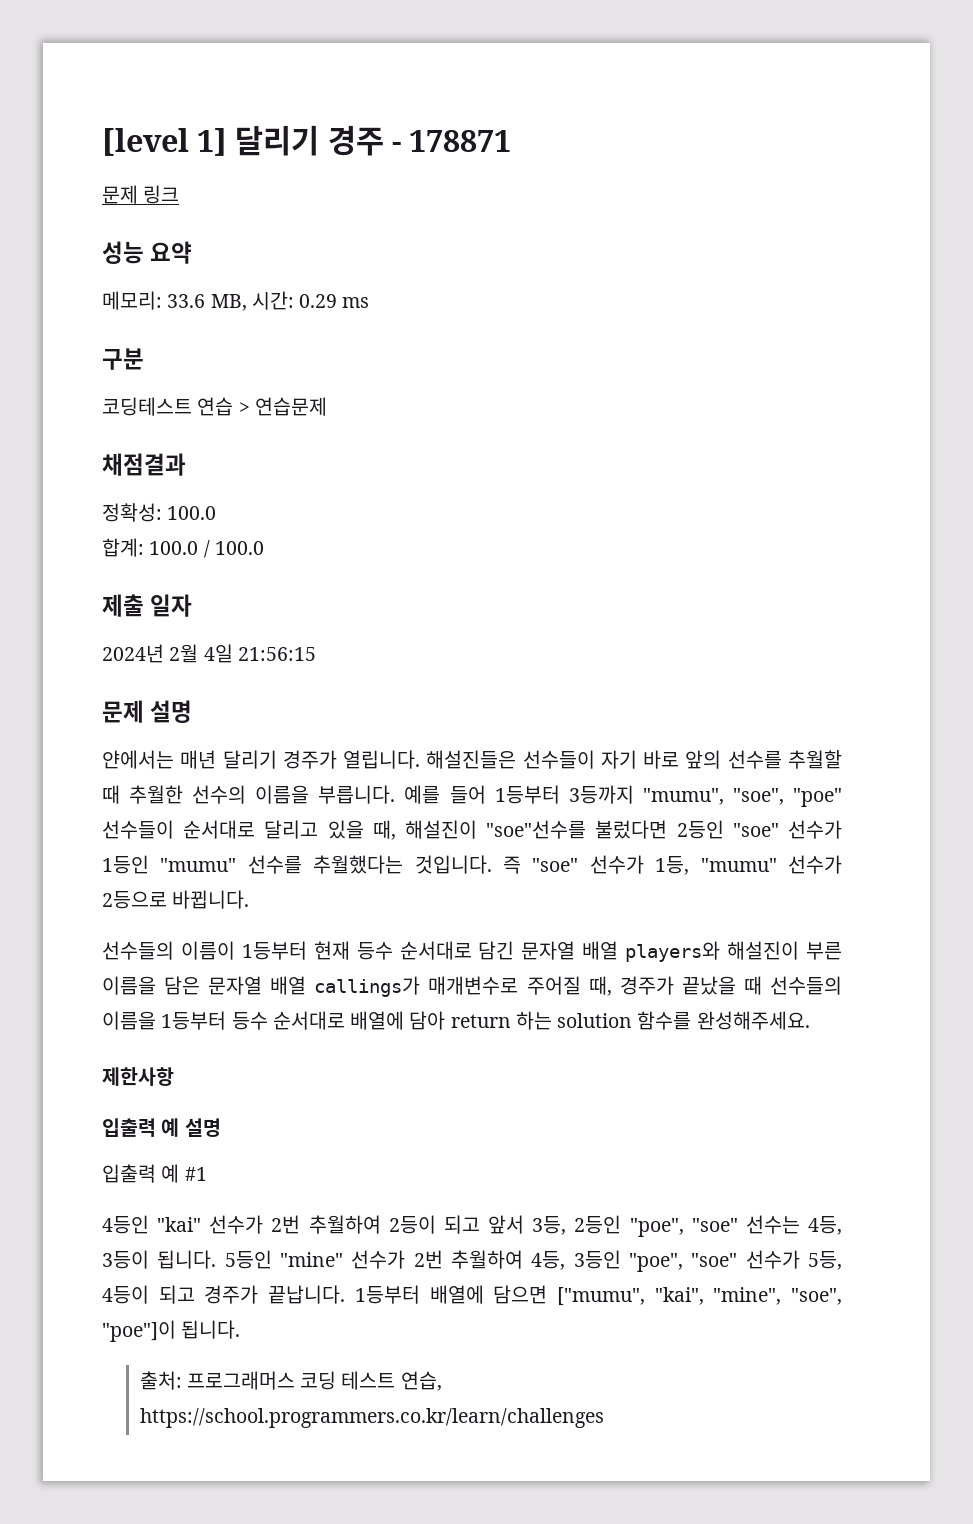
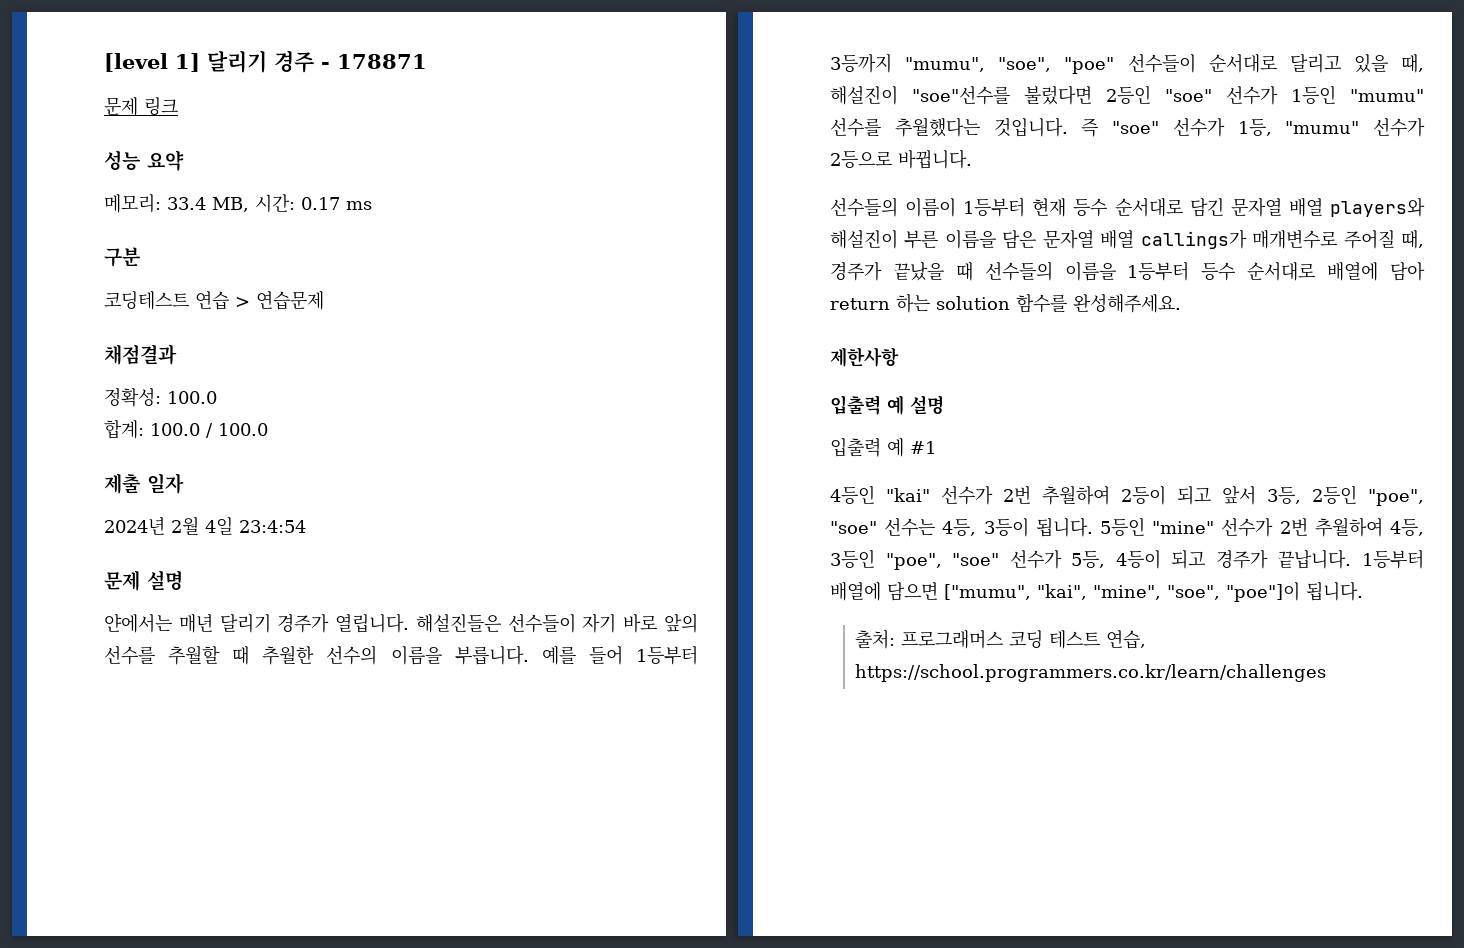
[167,294,206,308] 33.6 -> [167,197,206,210] 33.4
[299,294,338,308] 0.29 -> [301,197,340,210] 0.17
[237,647,316,661] 21:56:15 -> [239,520,306,533] 23:4:54

